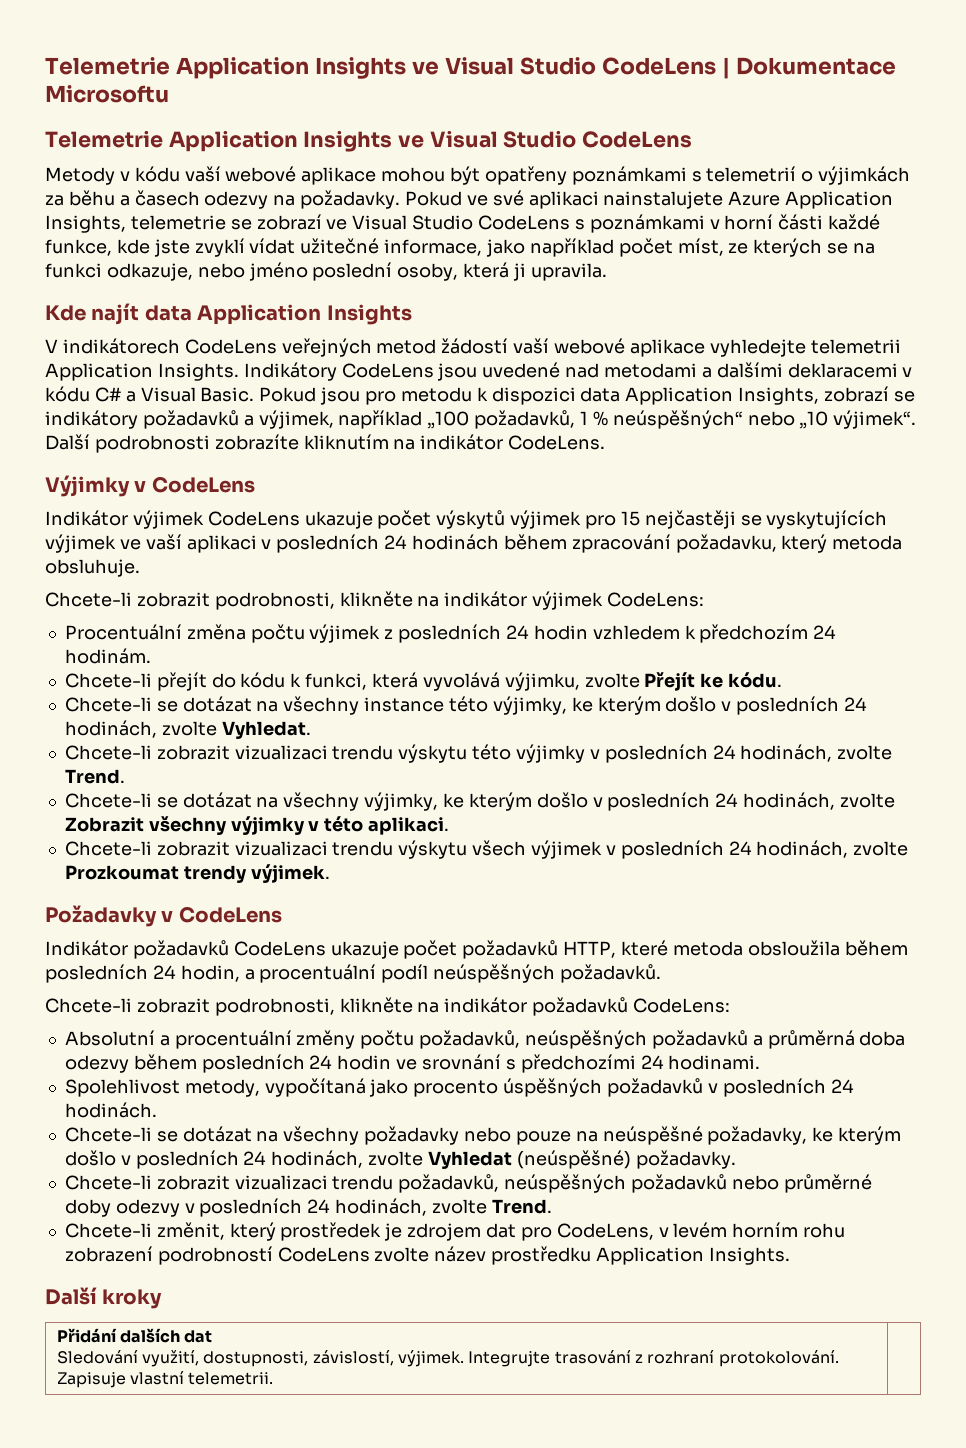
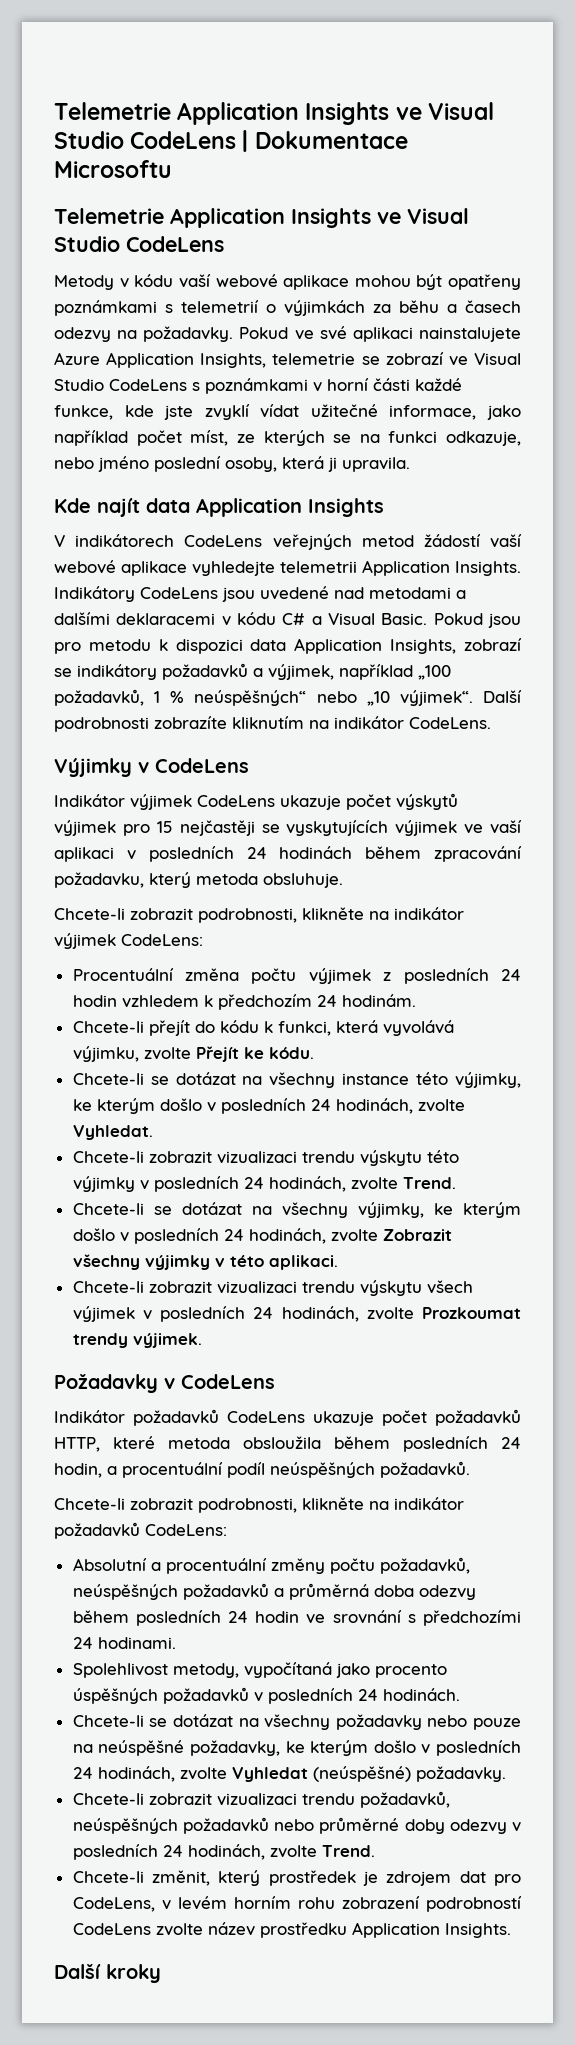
[56,1328,213,1343] [56,1350,839,1367] [56,1371,274,1388] // Přidání dalších dat // Sledování využití, dostupnosti, závislostí, výjimek. Integrujte trasování z rozhraní protokolování. Zapisuje vlastní telemetrii. | -> (161, 1973) none

